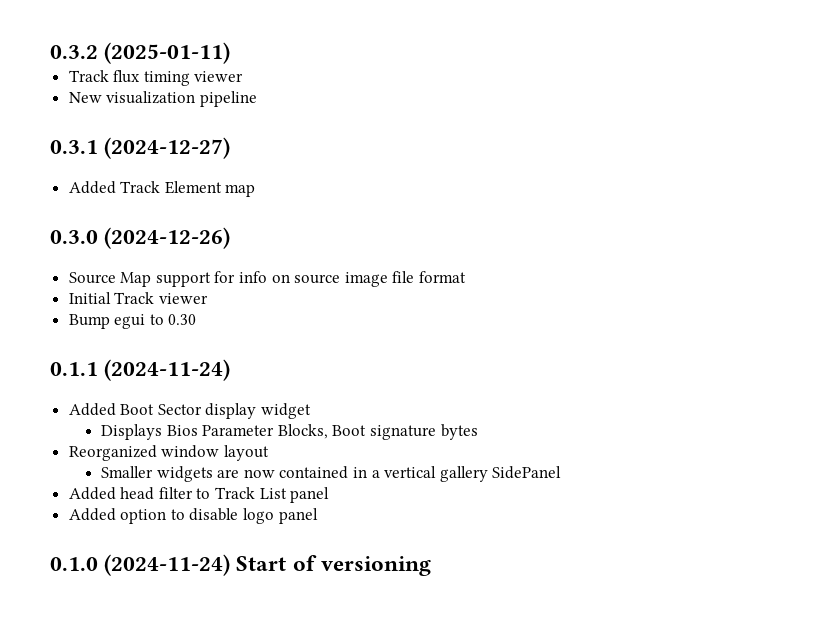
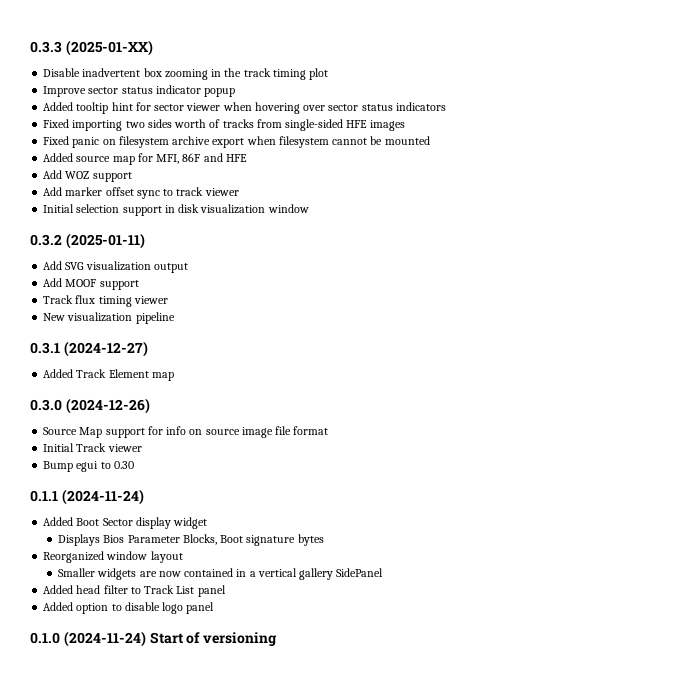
[50,42,231,64] 0.3.2 (2025-01-11) -> [30,40,153,56] [43,68,329,80] [43,85,236,97] [43,102,446,114] [43,119,405,131] [43,136,430,148] [43,153,247,165] [43,170,132,182] [43,187,239,199] [43,204,309,216] [30,233,145,249] [43,261,188,273] [43,278,139,290] 0.3.3 (2025-01-XX) // Disable inadvertent box zooming in the track timing plot // Improve sector status indicator popup // Added tooltip hint for sector viewer when hovering over sector status indicators // Fixed importing two sides worth of tracks from single-sided HFE images // Fixed panic on filesystem archive export when filesystem cannot be mounted // Added source map for MFI, 86F and HFE // Add WOZ support // Add marker offset sync to track viewer // Initial selection support in disk visualization window // 0.3.2 (2025-01-11) // Add SVG visualization output // Add MOOF support

